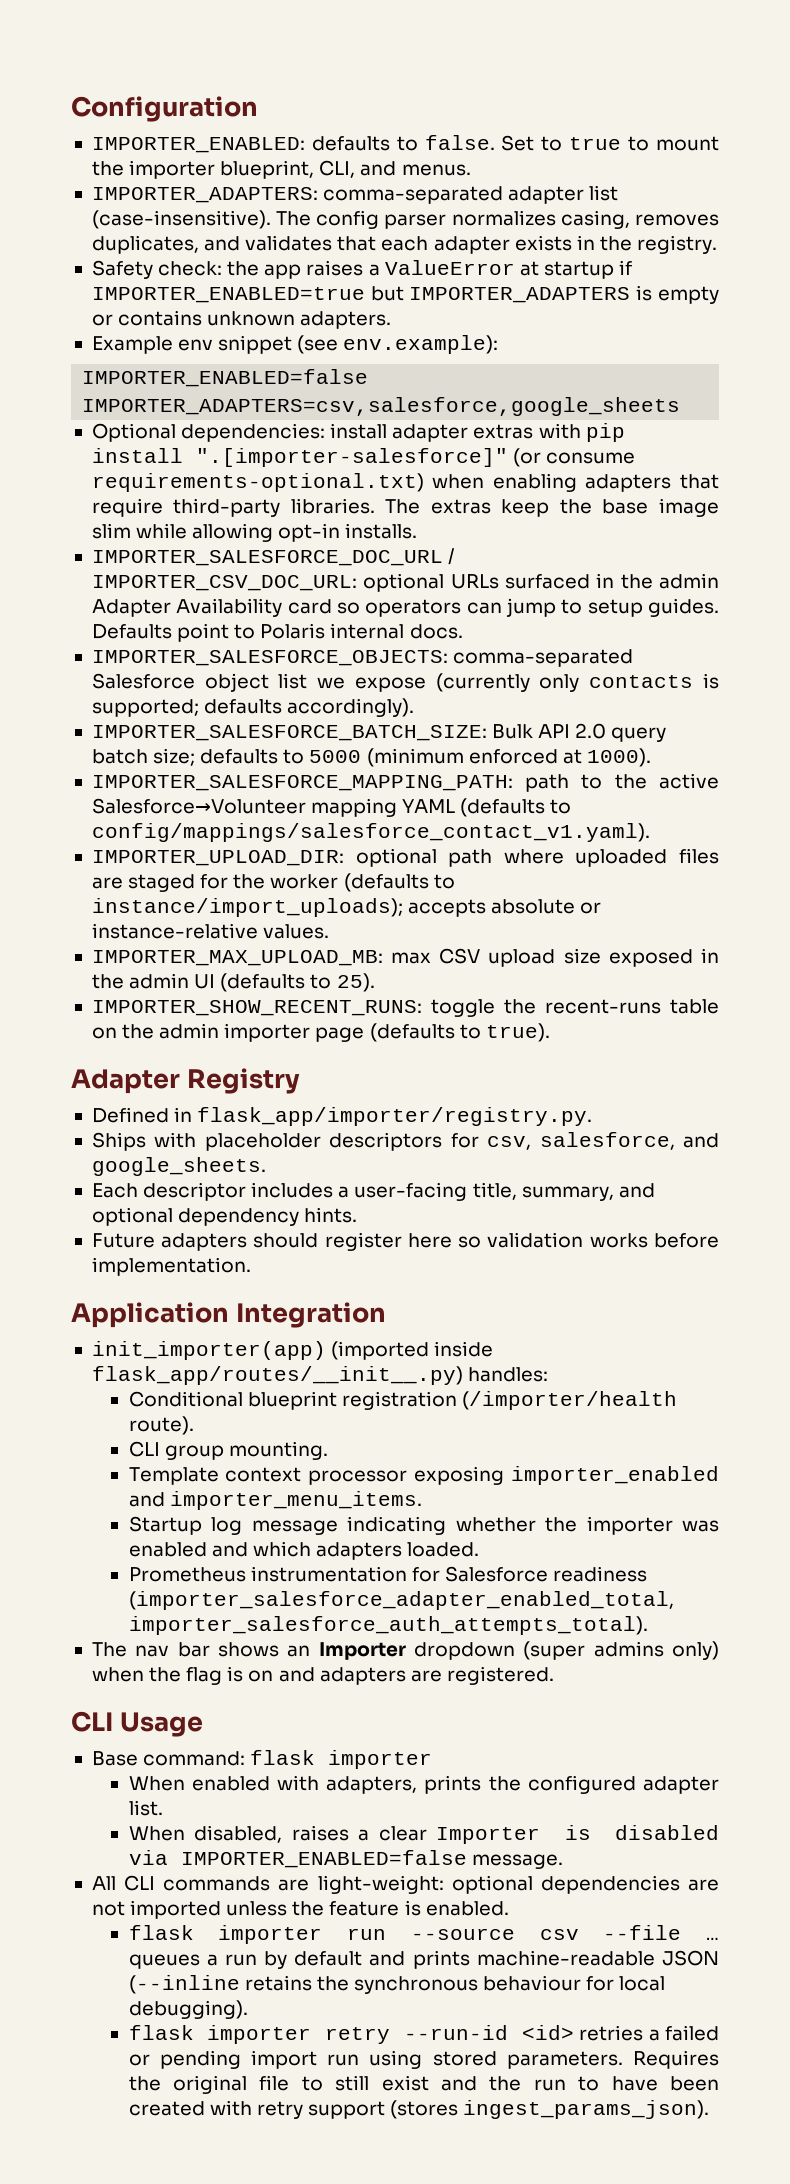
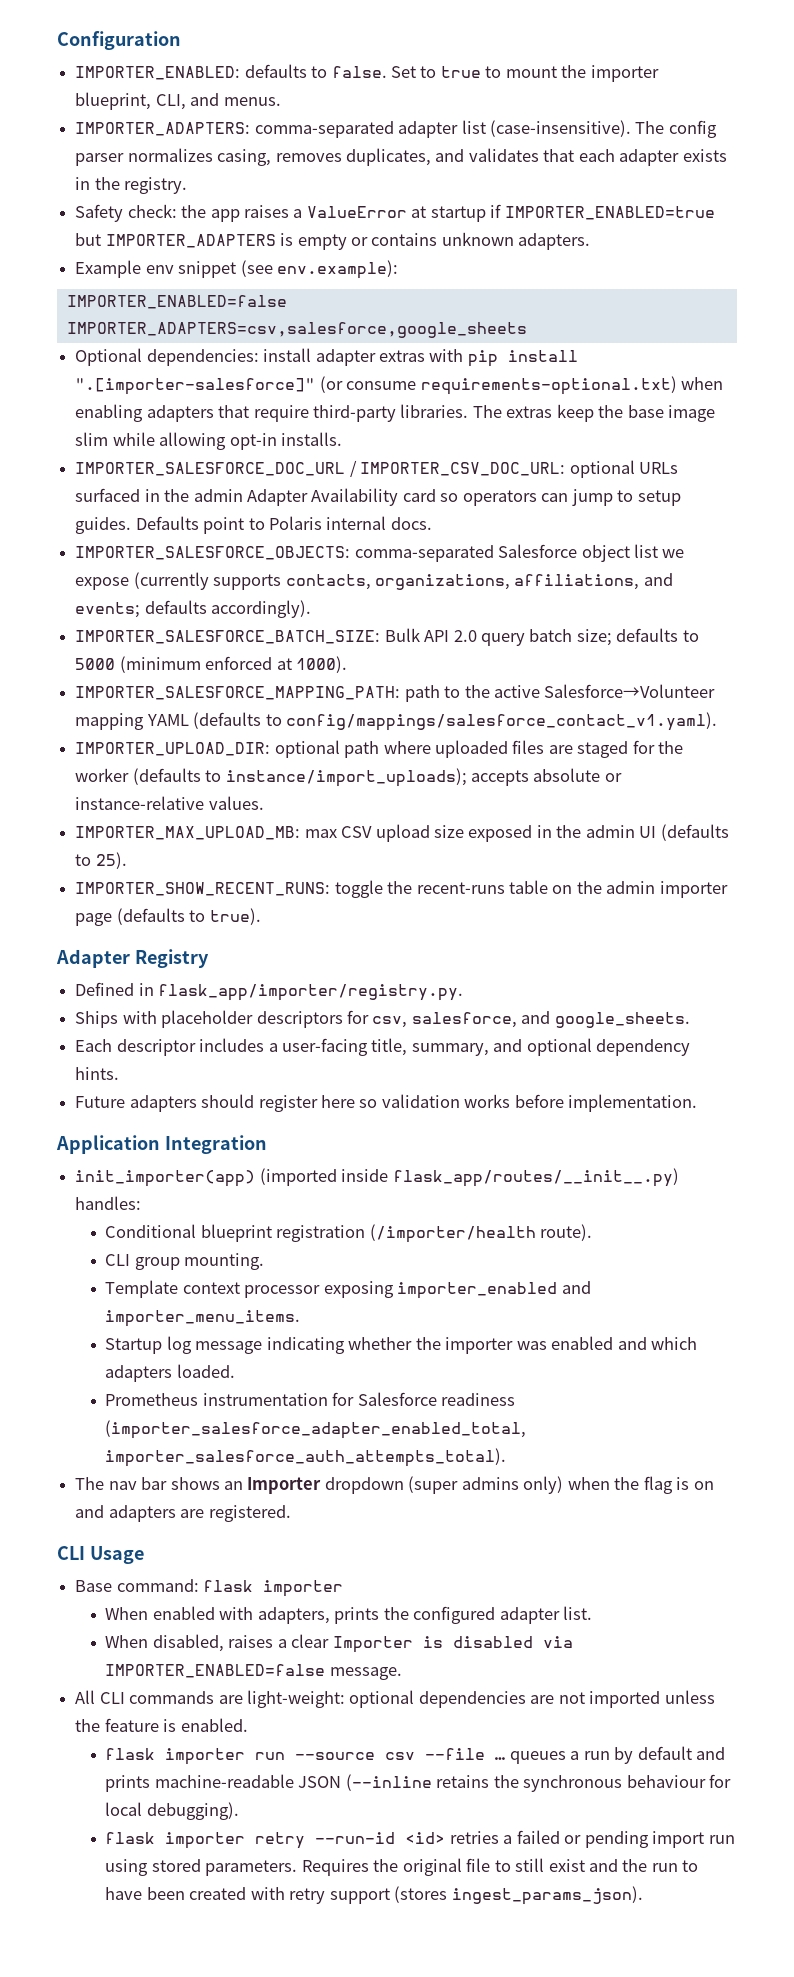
[539,673,720,692] [91,699,199,717] only contacts is supported; -> [213,573,673,590] [75,602,141,618] supports contacts, organizations, affiliations, and events;

